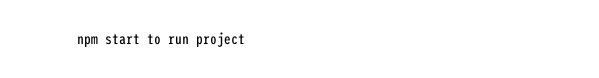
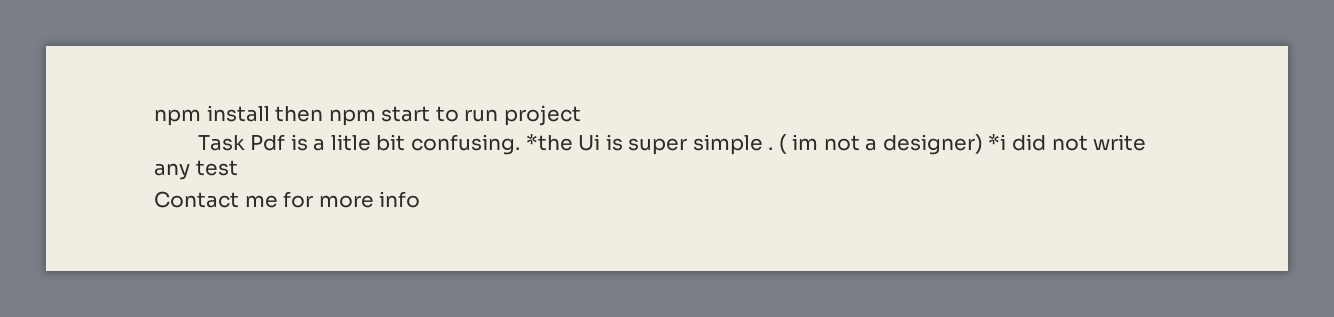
[77,36,98,48] npm -> [154,105,376,126] npm install then npm
(245, 40) none -> [197,134,1147,155] [154,160,238,180] [154,191,421,208] // Task Pdf is a litle bit confusing. *the Ui is super simple . ( im not a designer) *i did not write any test // Contact me for more info

